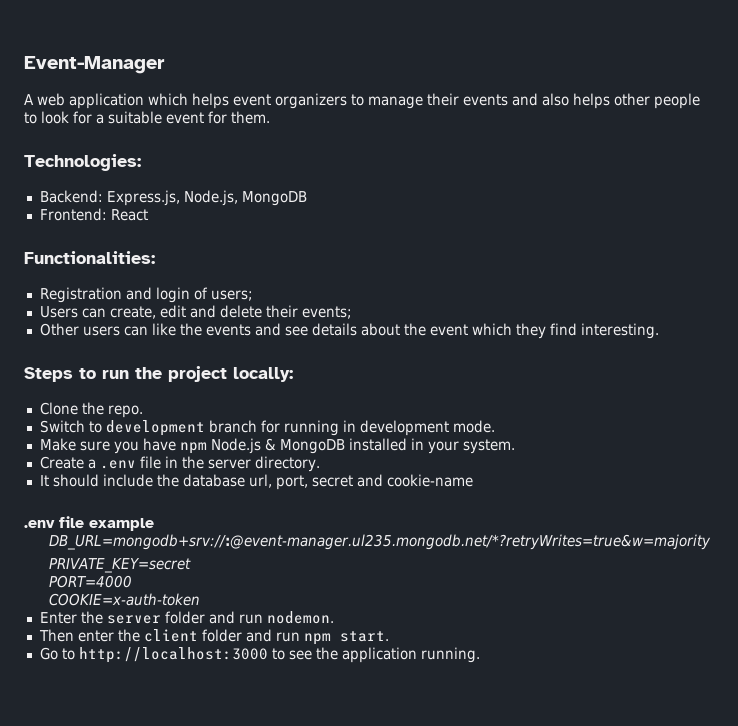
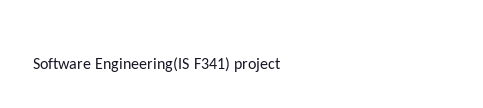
[24,56,165,74] [24,93,700,109] [24,111,270,124] [24,154,141,171] [39,190,307,206] [39,208,148,221] [24,251,155,264] [39,287,253,303] [39,305,352,319] [39,323,659,339] [24,366,293,382] [39,402,143,418] [39,420,495,436] [39,438,515,454] [39,456,320,472] [39,474,473,490] [24,516,154,531] [48,534,711,550] [48,558,191,573] [48,575,132,588] [48,593,200,606] [39,611,334,624] [38,629,389,645] [39,647,480,663] Event-Manager // A web application which helps event organizers to manage their events and also helps other people to look for a suitable event for them. // Technologies: // Backend: Express.js, Node.js, MongoDB // Frontend: React // Functionalities: // Registration and login of users; // Users can create, edit and delete their events; // Other users can like the events and see details about the event which they find interesting. // Steps to run the project locally: // Clone the repo. // Switch to development branch for running in development mode. // Make sure you have npm Node.js & MongoDB installed in your system. // Create a .env file in the server directory. // It should include the database url, port, secret and cookie-name // .env file example // DB_URL=mongodb+srv://:@event-manager.ul235.mongodb.net/*?retryWrites=true&w=majority // PRIVATE_KEY=secret // PORT=4000 // COOKIE=x-auth-token // Enter the server folder and run nodemon. // Then enter the client folder and run npm start. // Go to http://localhost:3000 to see the application running. -> [33,57,281,72] Software Engineering(IS F341) project

